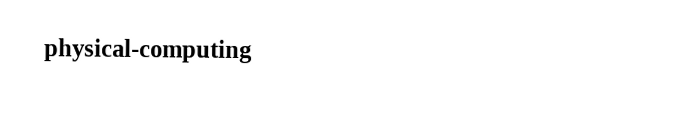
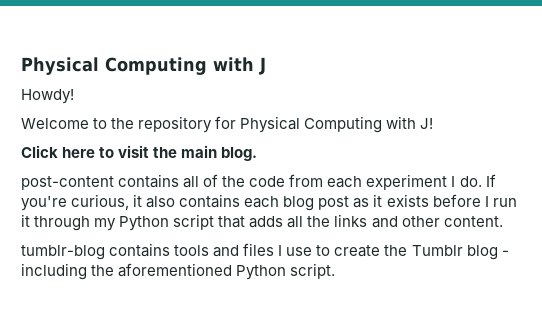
[44,38,253,64] physical-computing -> [21,57,266,75] [21,89,74,104] [21,116,434,133] [21,145,258,161] [21,174,496,190] [21,194,517,211] [21,214,503,231] [21,243,509,260] [21,263,336,280] Physical Computing with J // Howdy! // Welcome to the repository for Physical Computing with J! // Click here to visit the main blog. // post-content contains all of the code from each experiment I do. If you're curious, it also contains each blog post as it exists before I run it through my Python script that adds all the links and other content. // tumblr-blog contains tools and files I use to create the Tumblr blog - including the aforementioned Python script.

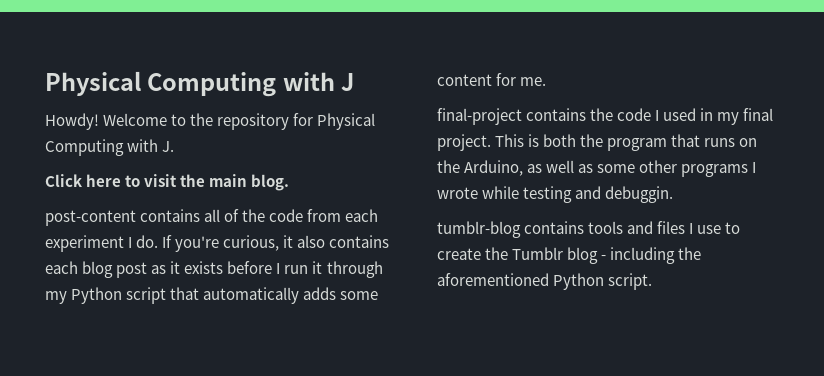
(74, 96) // -> (99, 121) none
[420,118,434,129] J! -> [162,141,175,152] J.
[249,214,503,228] adds all the links and other content. -> [203,287,379,304] [437,73,547,86] [437,108,774,125] [437,134,758,151] [437,160,757,177] [437,186,674,203] automatically adds some content for me. // final-project contains the code I used in my final project. This is both the program that runs on the Arduino, as well as some other programs I wrote while testing and debuggin.

